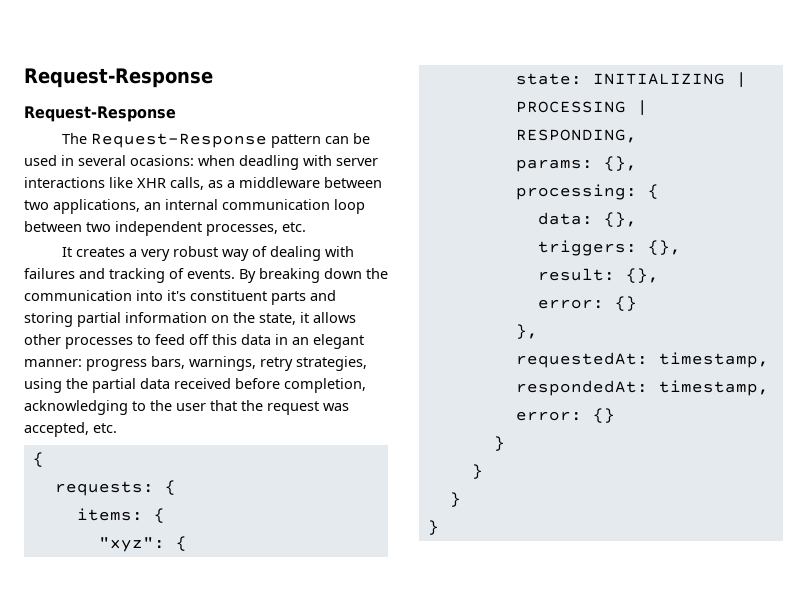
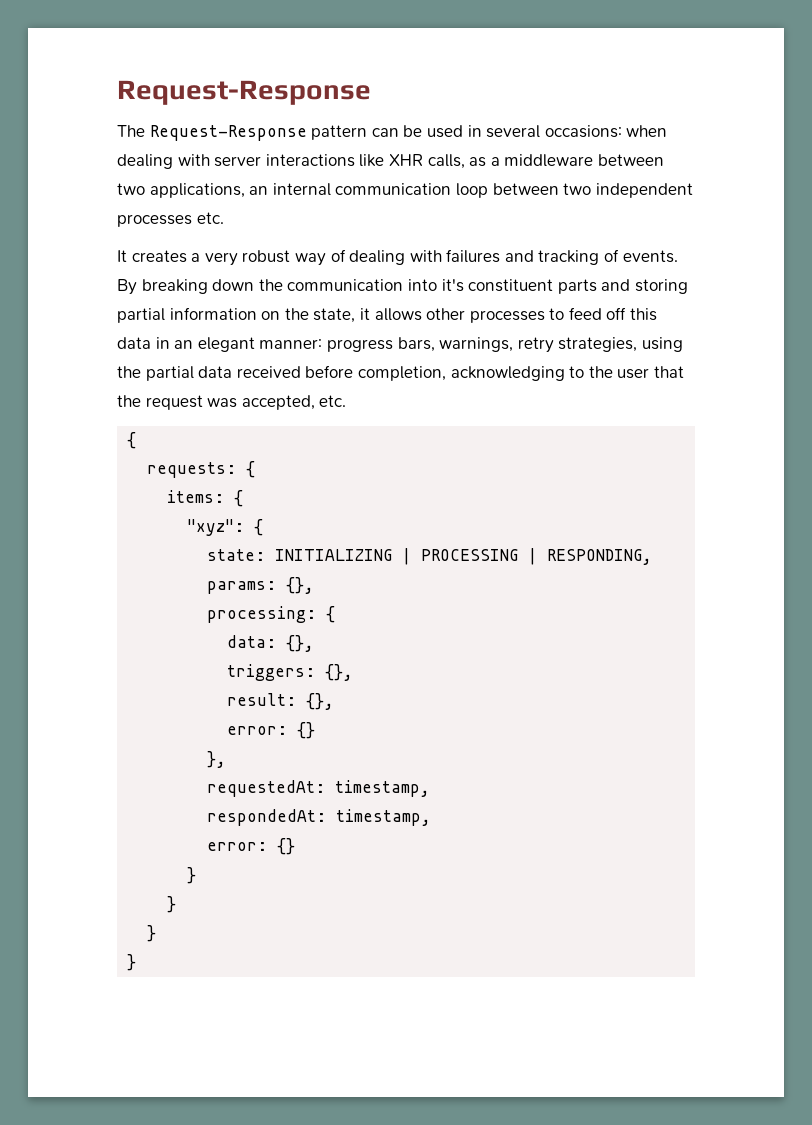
[24,68,213,88] [24,106,176,122] Request-Response // Request-Response -> [117,80,371,105] Request-Response
[130,155,299,170] ocasions: when deadling -> [544,125,668,138] [117,154,173,169] occasions: when dealing
[206,224,278,236] processes, -> [117,214,192,227] processes

